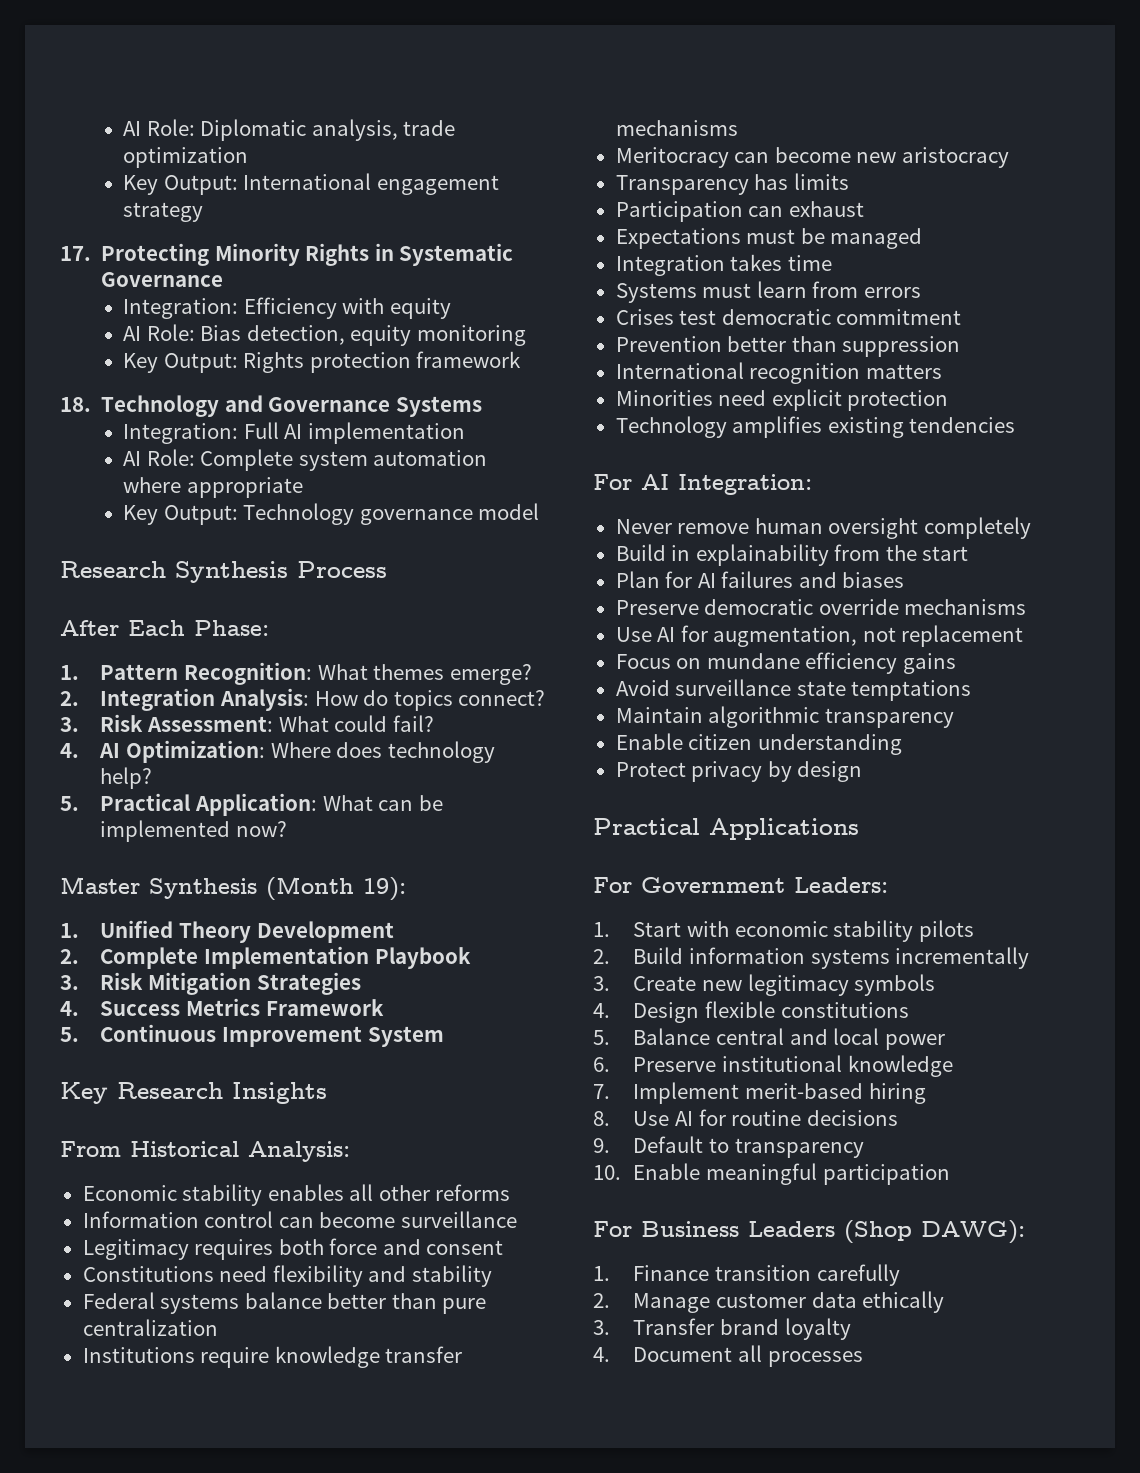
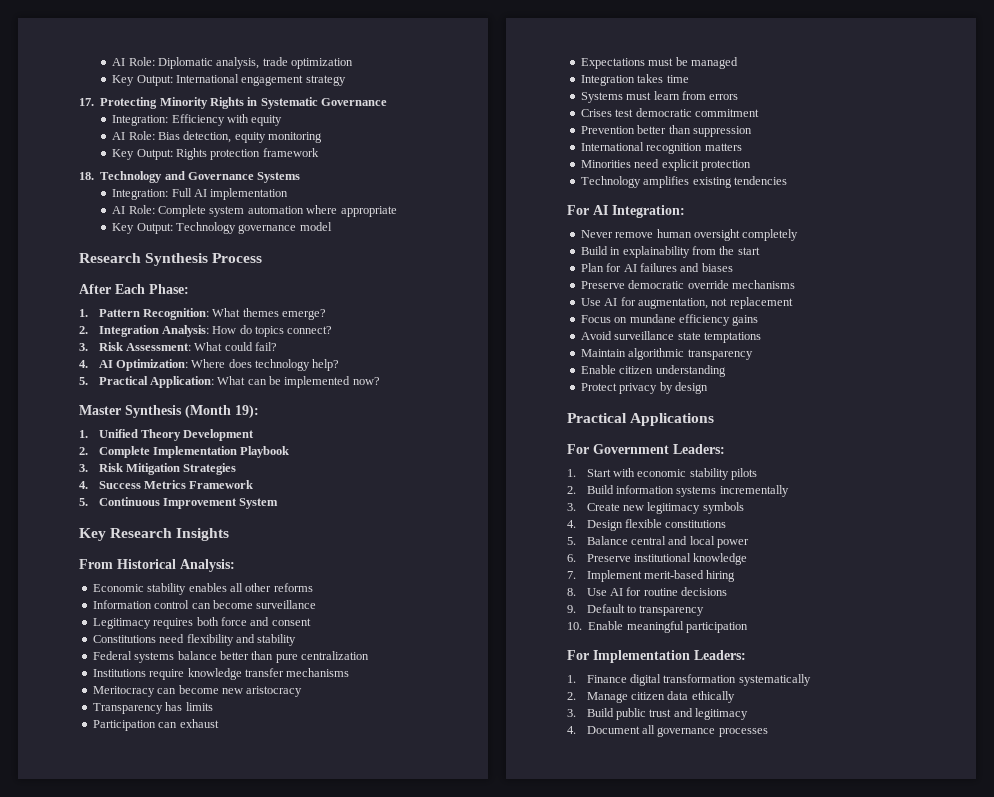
[641,1220,1025,1244] Business Leaders (Shop DAWG): -> [593,650,746,663] Implementation Leaders:
[714,1264,900,1286] transition carefully -> [629,674,811,686] digital transformation systematically
[715,1293,806,1308] customer -> [630,692,665,700] citizen
[633,1318,851,1340] Transfer brand loyalty -> [586,708,748,720] Build public trust and legitimacy
(762, 1353) none -> [657,727,716,737] governance

